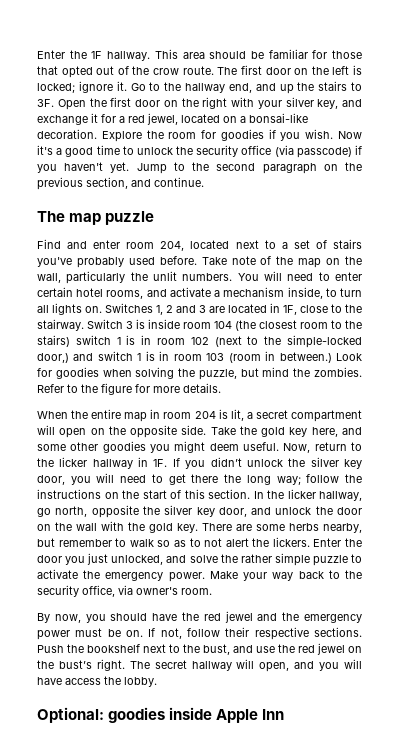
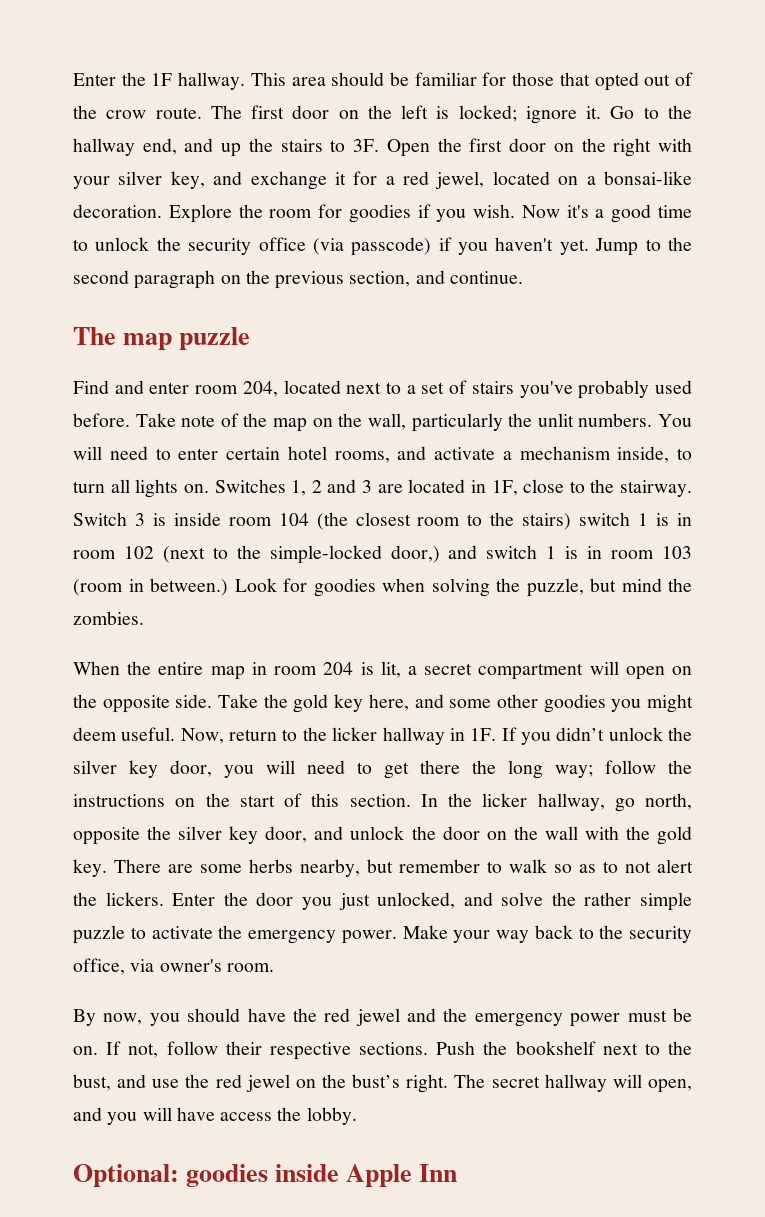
[37,383,221,395] Refer to the figure for more details. -> (144, 618) none

